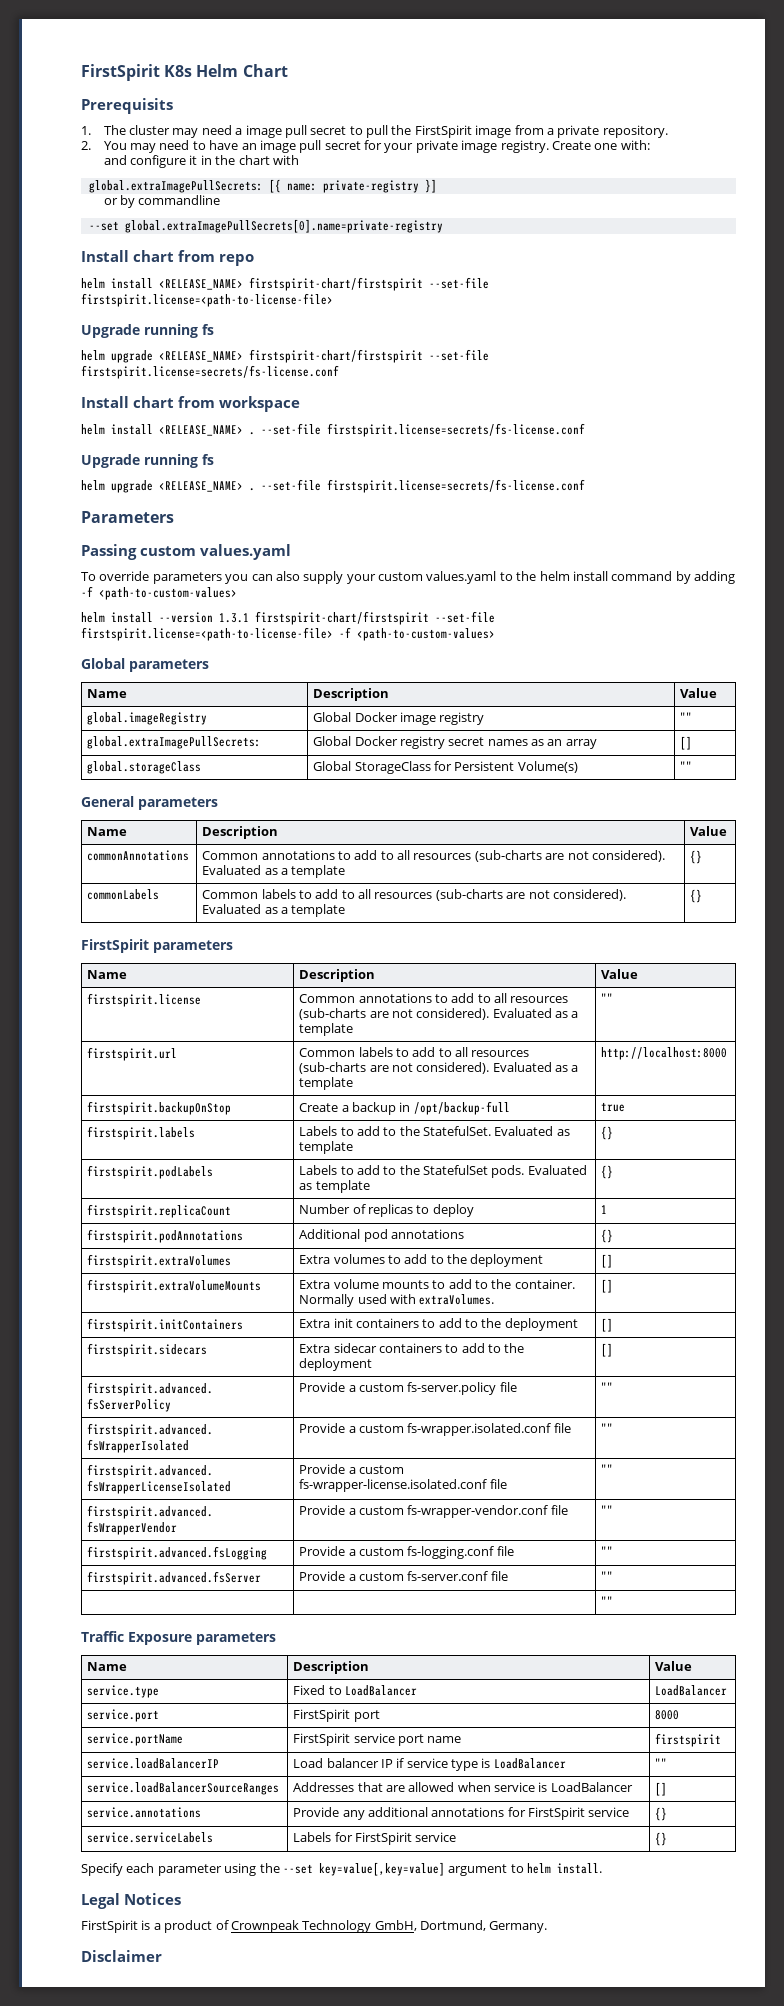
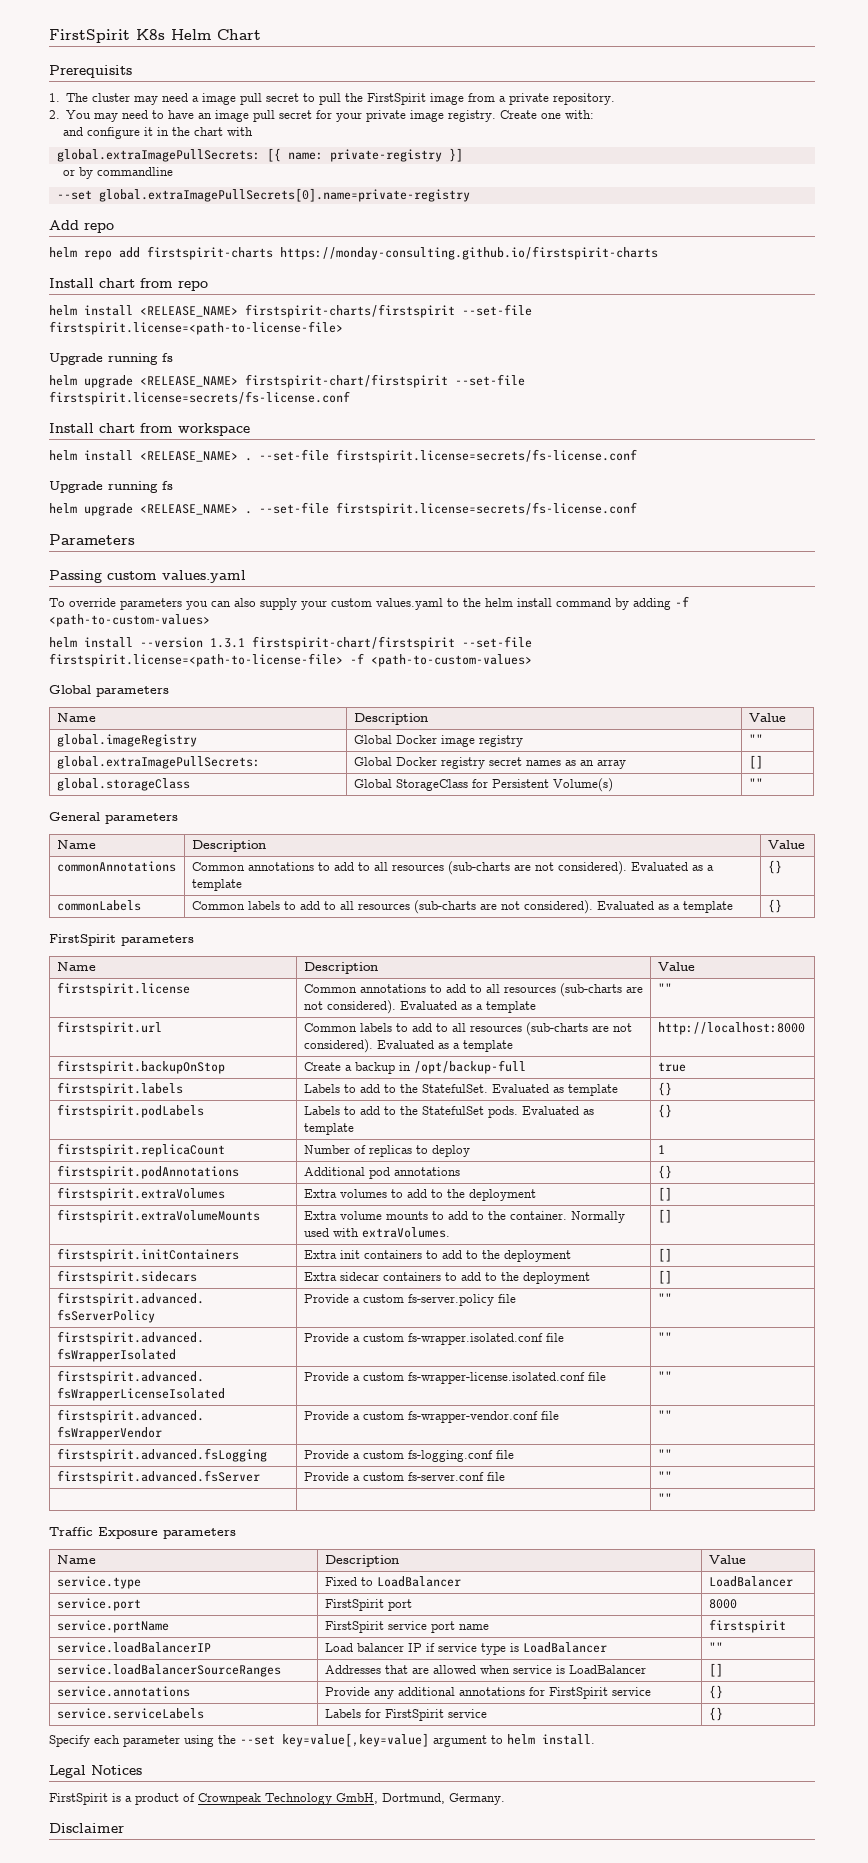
(443, 226) none -> [49,220,114,233] [49,246,658,260] // Add repo // helm repo add firstspirit-charts https://monday-consulting.github.io/firstspirit-charts
[249,277,423,291] firstspirit-chart/firstspirit -> [245,304,455,318] firstspirit-charts/firstspirit

